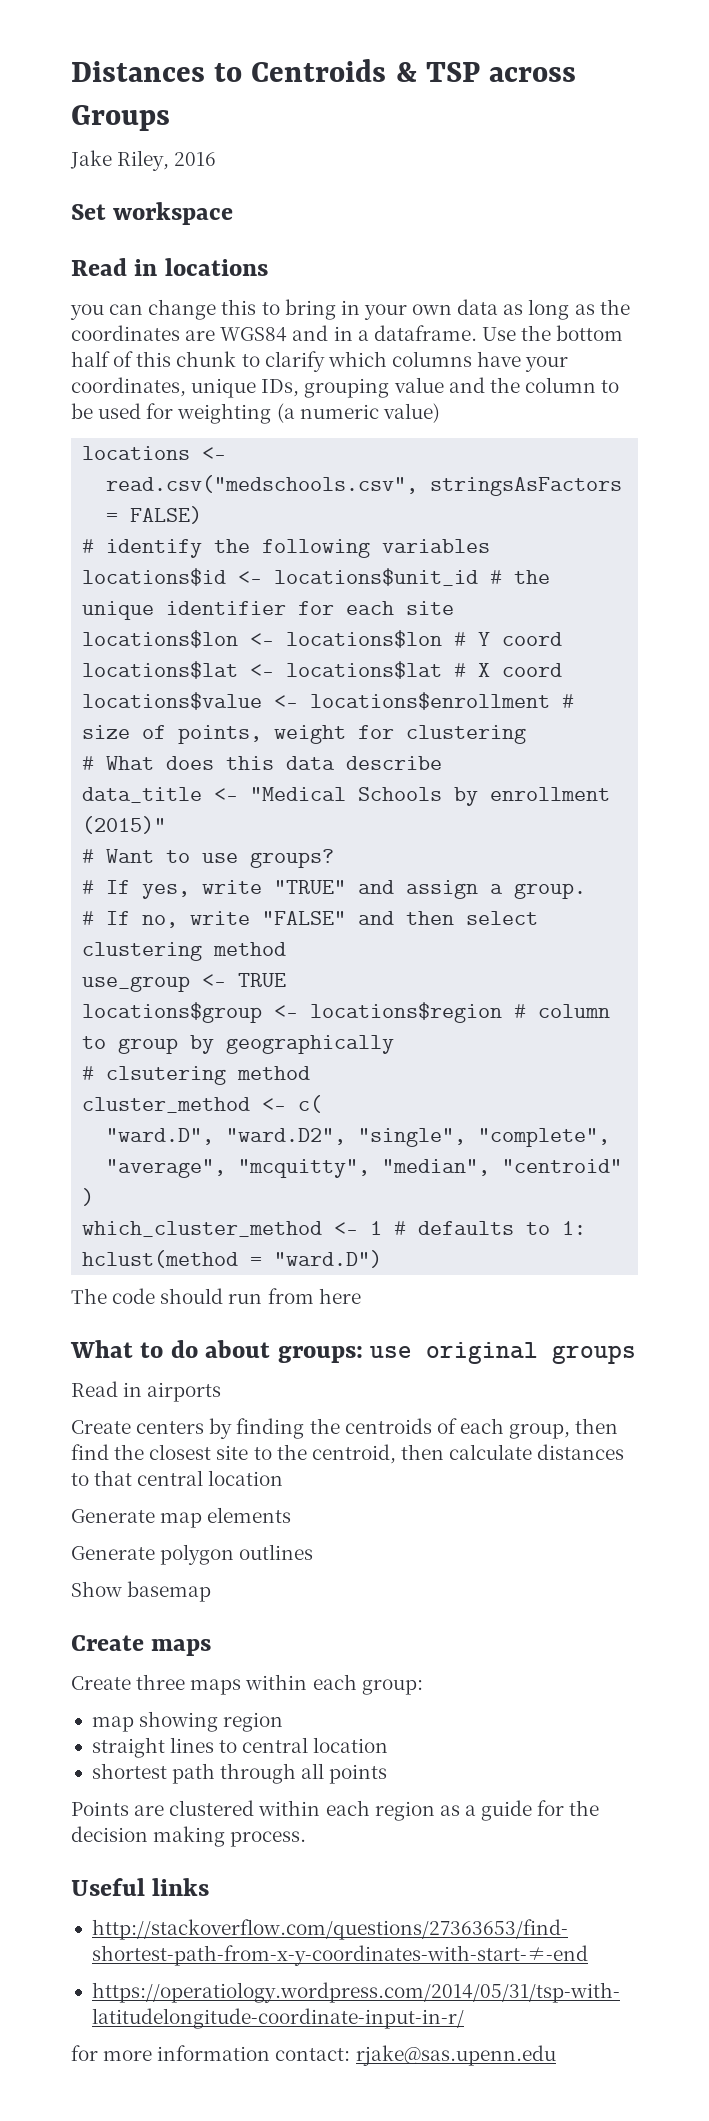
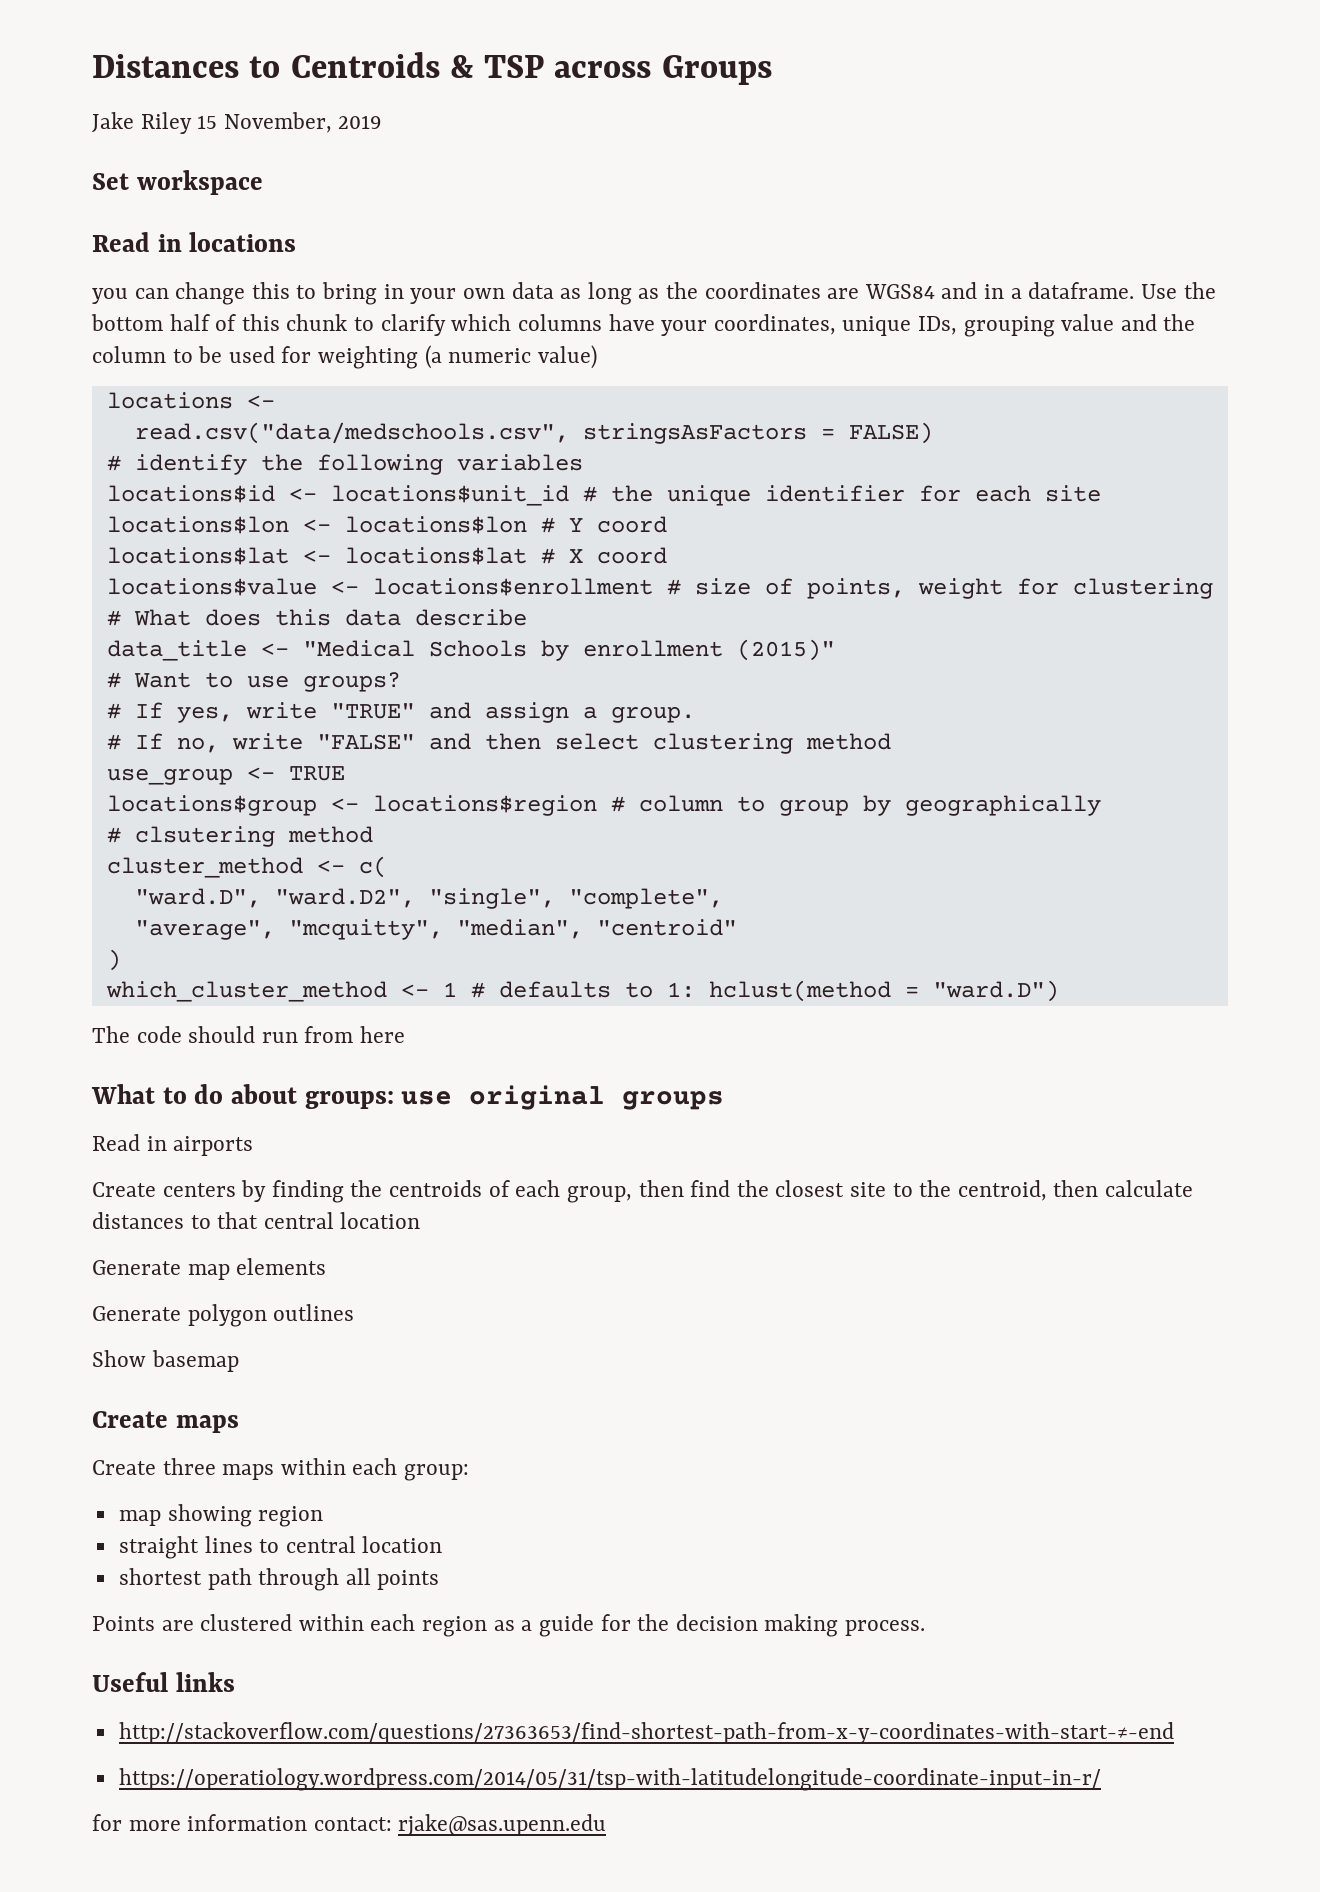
[117,150,217,171] Riley, 2016 -> [140,112,383,134] Riley 15 November, 2019
[106,475,419,494] read.csv("medschools.csv", -> [134,422,569,444] read.csv("data/medschools.csv",

